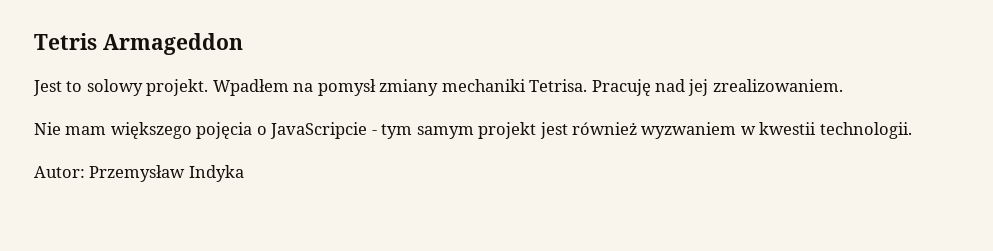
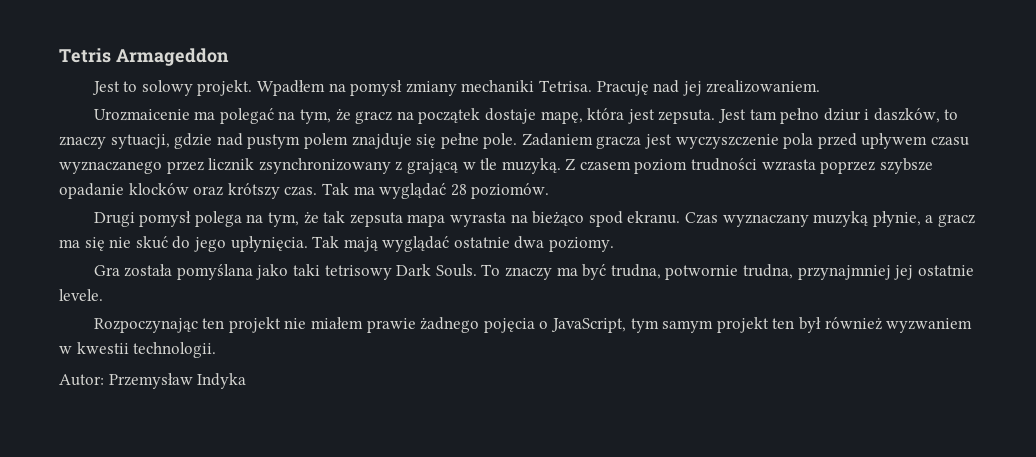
[34,122,377,139] Nie mam większego pojęcia o JavaScripcie - -> [93,108,959,124] [59,133,970,149] [59,158,933,174] [59,183,550,199] [93,211,975,227] [59,236,615,252] [93,264,974,280] [59,289,103,301] [93,317,626,333] Urozmaicenie ma polegać na tym, że gracz na początek dostaje mapę, która jest zepsuta. Jest tam pełno dziur i daszków, to znaczy sytuacji, gdzie nad pustym polem znajduje się pełne pole. Zadaniem gracza jest wyczyszczenie pola przed upływem czasu wyznaczanego przez licznik zsynchronizowany z grającą w tle muzyką. Z czasem poziom trudności wzrasta poprzez szybsze opadanie klocków oraz krótszy czas. Tak ma wyglądać 28 poziomów. // Drugi pomysł polega na tym, że tak zepsuta mapa wyrasta na bieżąco spod ekranu. Czas wyznaczany muzyką płynie, a gracz ma się nie skuć do jego upłynięcia. Tak mają wyglądać ostatnie dwa poziomy. // Gra została pomyślana jako taki tetrisowy Dark Souls. To znaczy ma być trudna, potwornie trudna, przynajmniej jej ostatnie levele. // Rozpoczynając ten projekt nie miałem prawie żadnego pojęcia o JavaScript,
[539,122,568,139] jest -> [772,317,821,333] ten był

